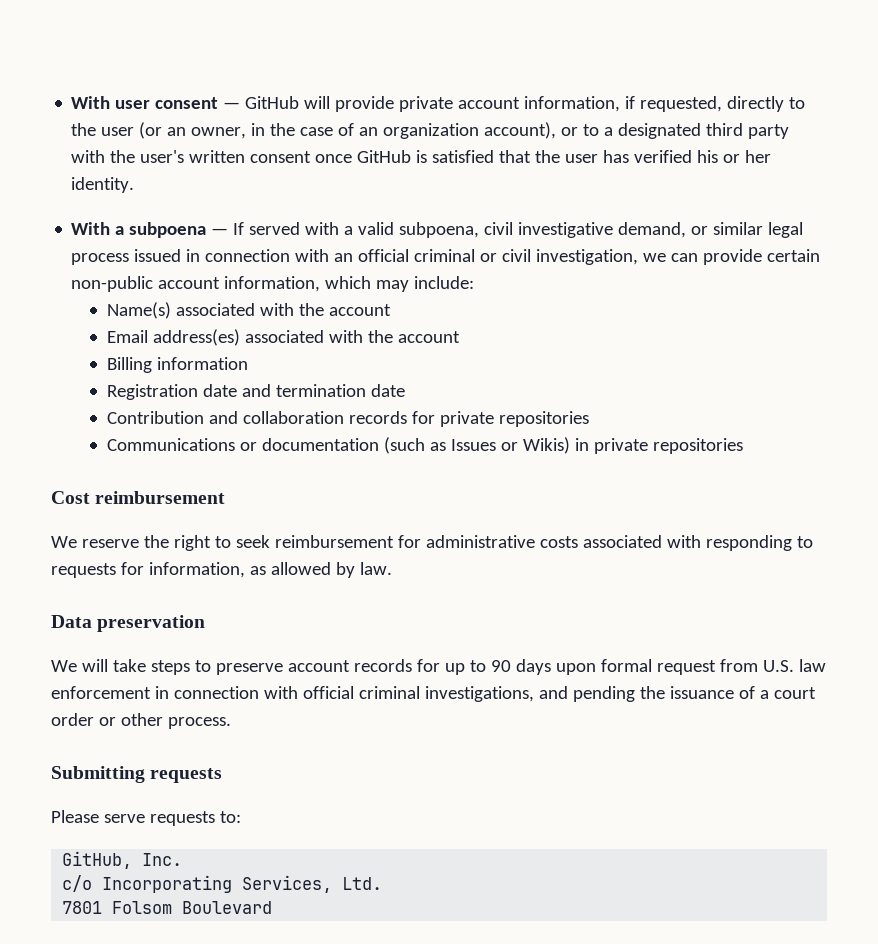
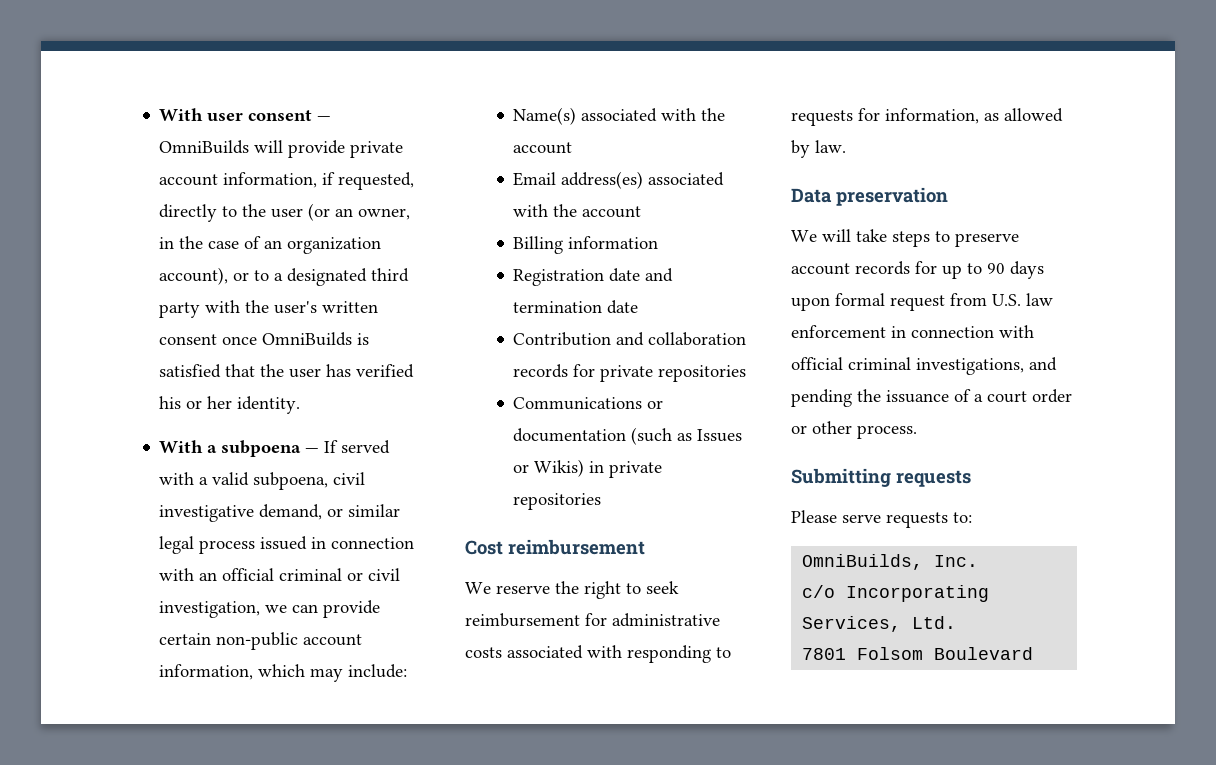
[245,96,300,109] GitHub -> [159,140,250,154] OmniBuilds
[357,150,412,163] GitHub -> [262,332,353,346] OmniBuilds
[62,851,133,869] GitHub, -> [802,554,924,570] OmniBuilds,

